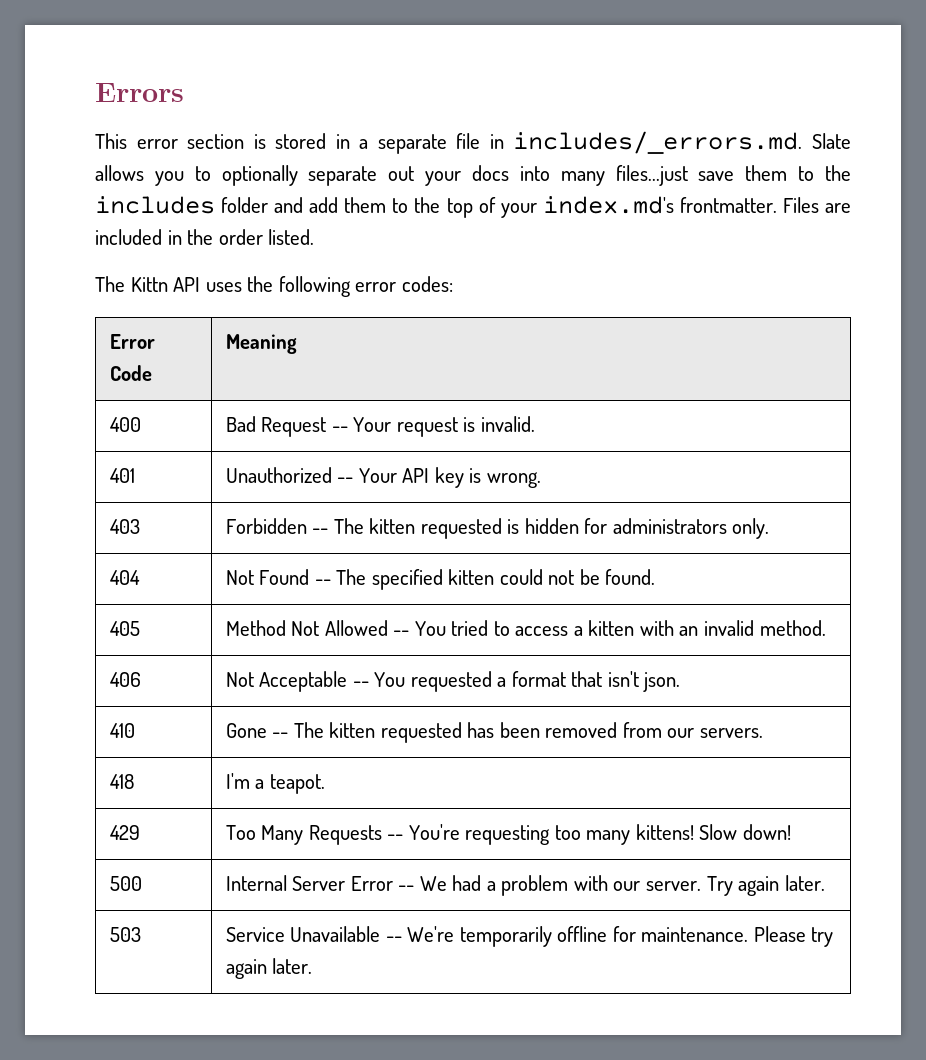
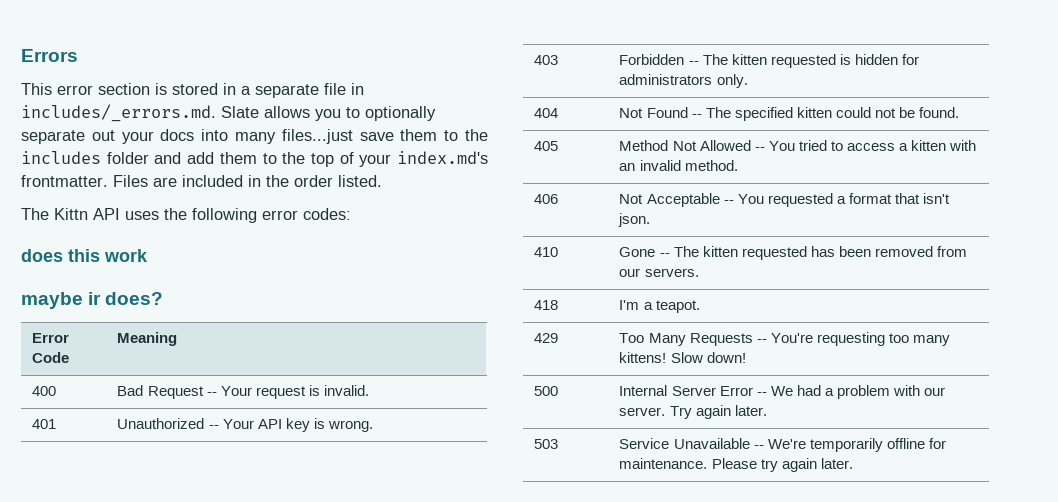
(453, 284) none -> [21,249,148,262] [21,292,164,309] // does this work // maybe ir does?

